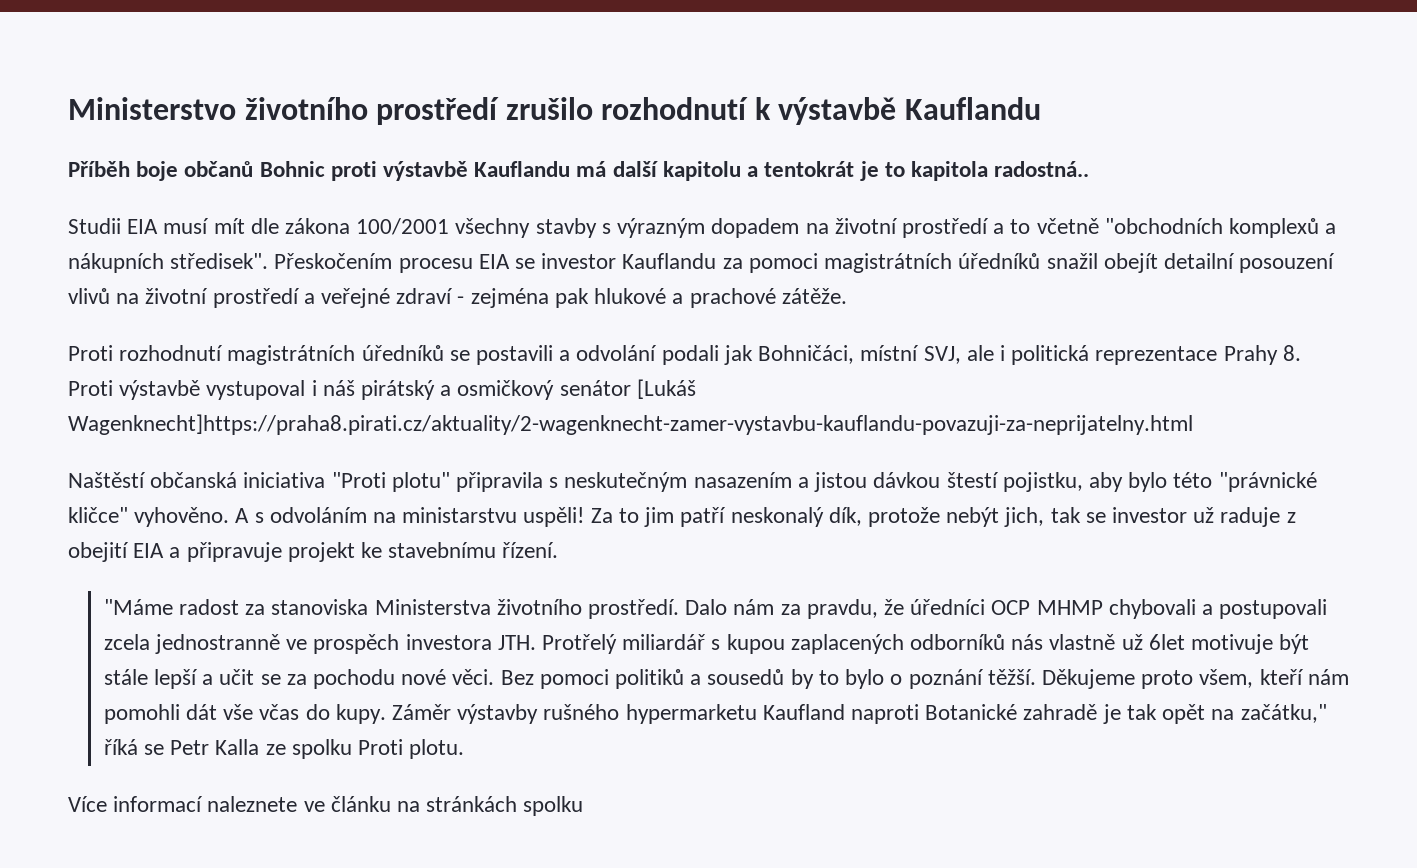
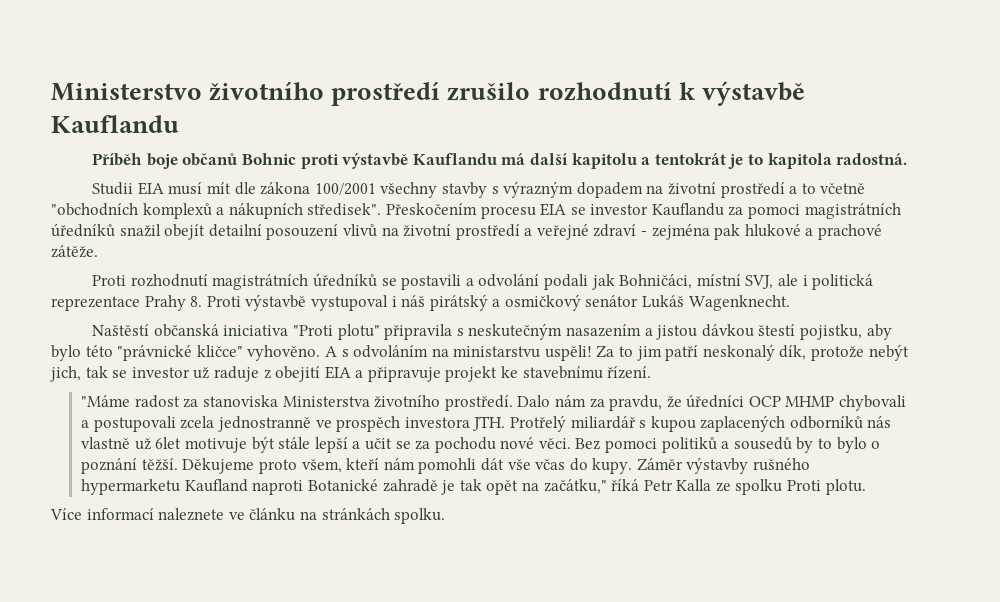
[994,161,1090,177] radostná.. -> [836,153,908,165] radostná.
[636,379,696,399] [68,414,1193,435] [Lukáš Wagenknecht]https://praha8.pirati.cz/aktuality/2-wagenknecht-zamer-vystavbu-kauflandu-povazuji-za-neprijatelny.html -> [642,295,790,311] Lukáš Wagenknecht.
[143,744,164,755] se -> (640, 485) none
[523,796,584,816] spolku -> [394,508,446,524] spolku.

